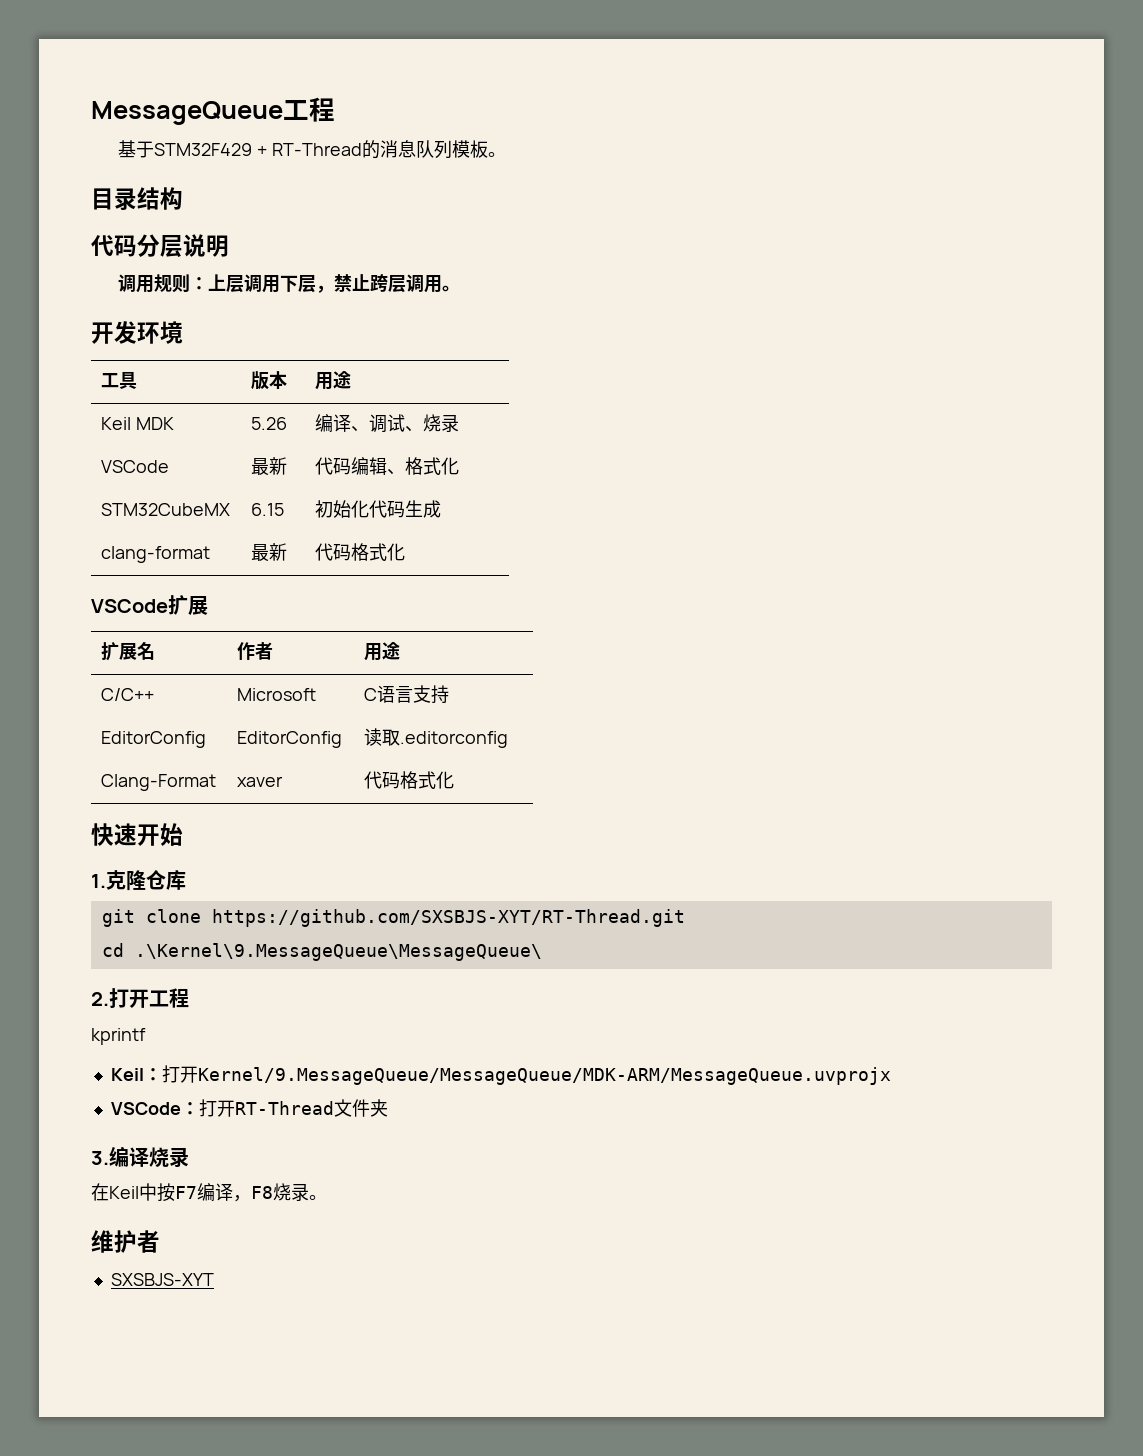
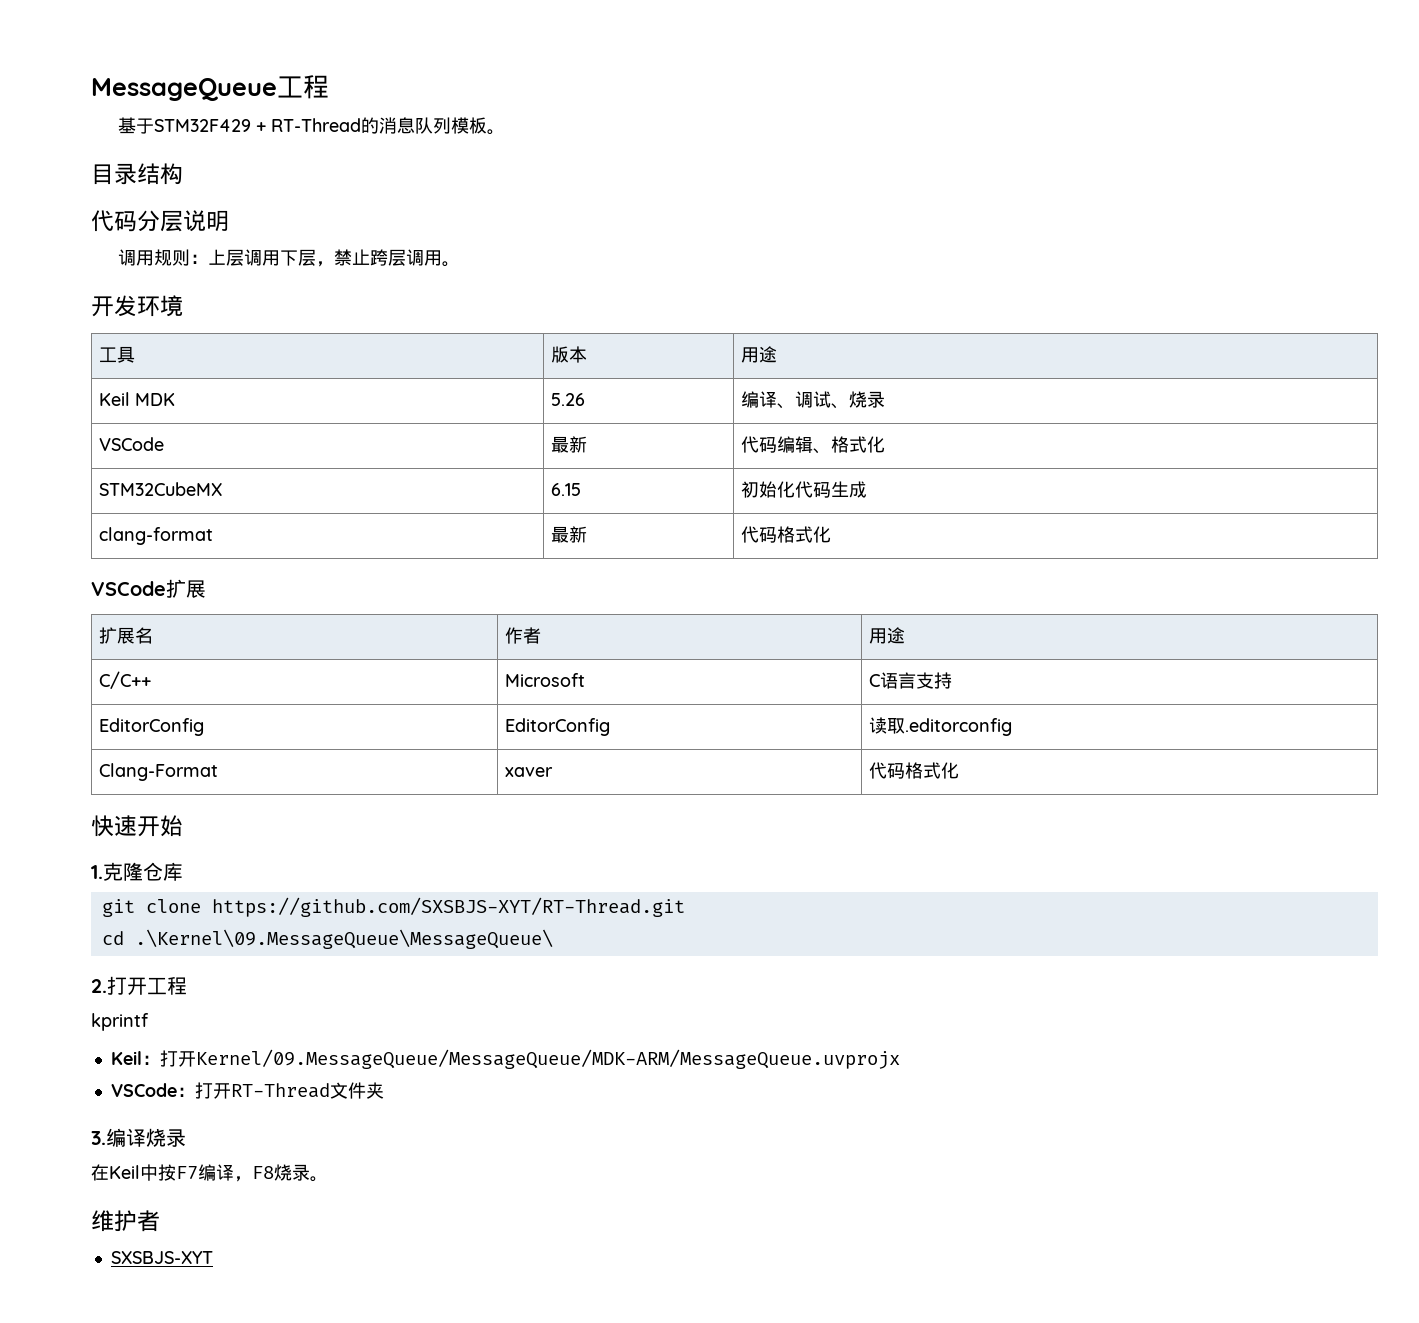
[134,943,542,961] .\Kernel\9.MessageQueue\MessageQueue\ -> [134,929,553,949] .\Kernel\09.MessageQueue\MessageQueue\
[197,1067,891,1085] Kernel/9.MessageQueue/MessageQueue/MDK-ARM/MessageQueue.uvprojx -> [195,1049,900,1069] Kernel/09.MessageQueue/MessageQueue/MDK-ARM/MessageQueue.uvprojx

